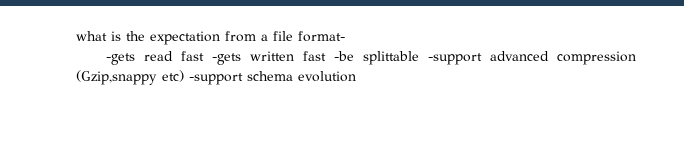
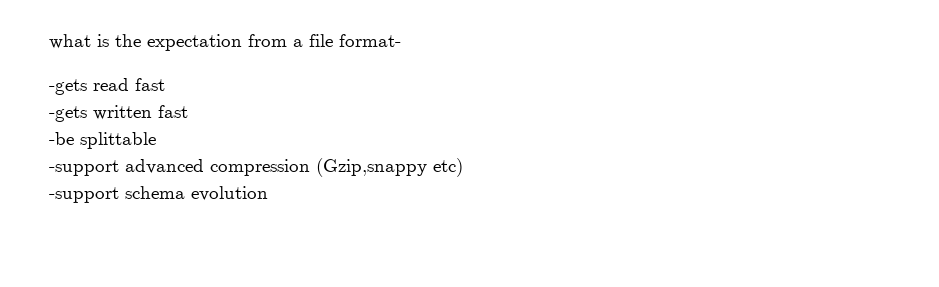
(205, 56) none -> (165, 84) //
(327, 56) none -> (188, 111) //
(420, 58) none -> (156, 140) //
(184, 76) none -> (463, 167) //

